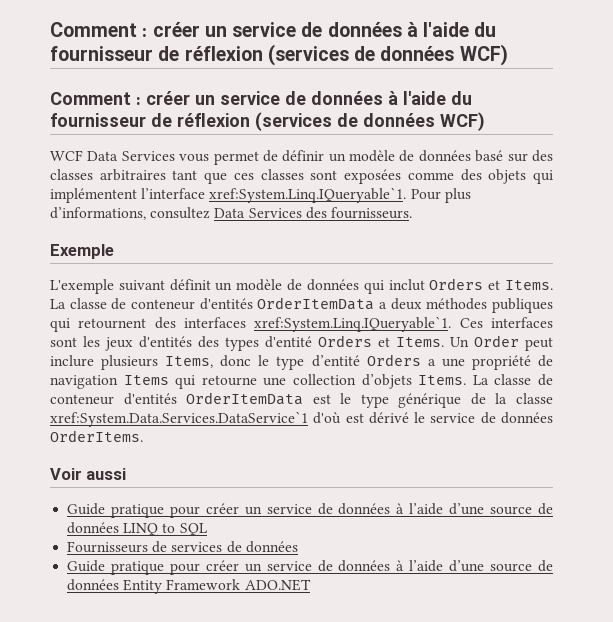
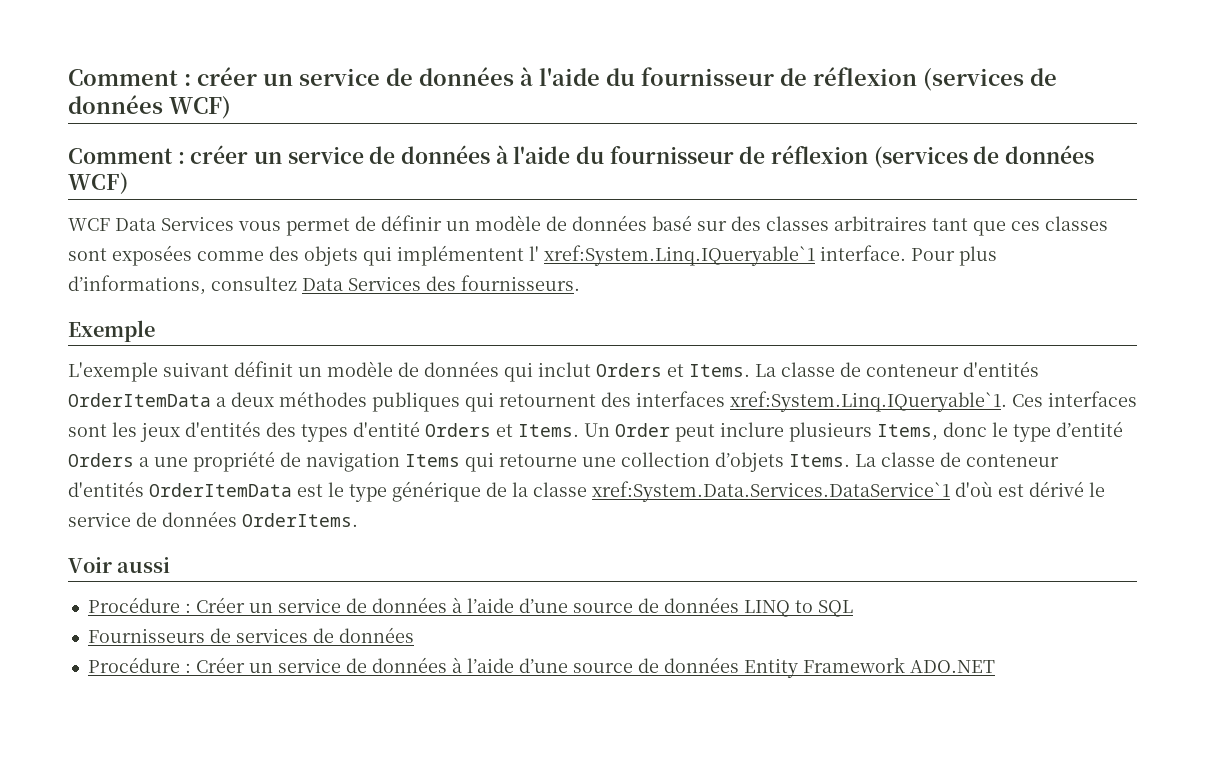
[141,187,407,203] l’interface xref:System.Linq.IQueryable`1. -> [529,245,906,266] l' xref:System.Linq.IQueryable`1 interface.
[67,503,239,518] Guide pratique pour créer -> [87,597,245,613] Procédure : Créer
[67,560,239,575] Guide pratique pour créer -> [87,657,245,673] Procédure : Créer

